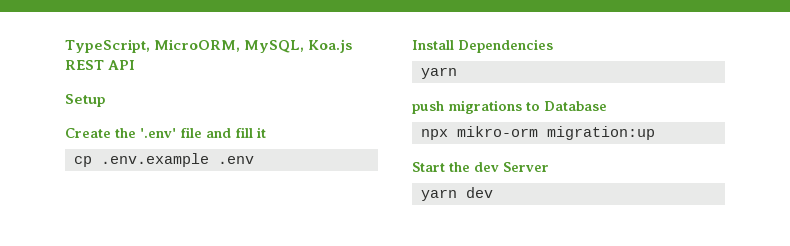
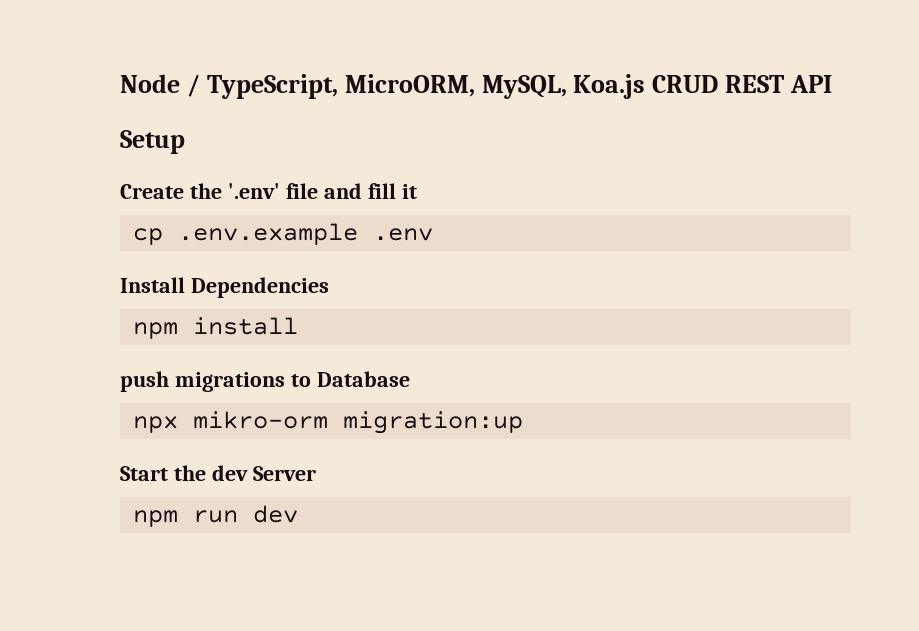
(65, 46) none -> [120,74,200,97] Node /
(353, 46) none -> [652,75,719,93] CRUD
[420,67,457,79] yarn -> [133,317,299,339] npm install
[420,189,457,201] yarn -> [133,510,239,527] npm run

